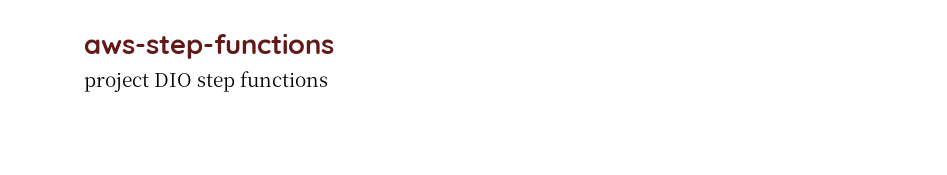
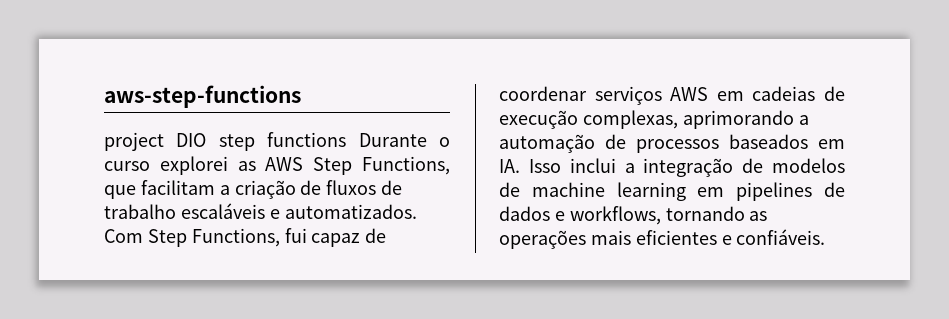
(329, 79) none -> [358,133,450,147] [104,156,450,175] [104,180,403,199] [104,203,417,219] [104,228,387,247] [499,86,845,105] [499,110,809,129] [499,134,845,153] [499,158,845,177] [499,182,845,201] [499,206,768,225] [499,229,826,249] Durante o curso explorei as AWS Step Functions, que facilitam a criação de fluxos de trabalho escaláveis e automatizados. Com Step Functions, fui capaz de coordenar serviços AWS em cadeias de execução complexas, aprimorando a automação de processos baseados em IA. Isso inclui a integração de modelos de machine learning em pipelines de dados e workflows, tornando as operações mais eficientes e confiáveis.

